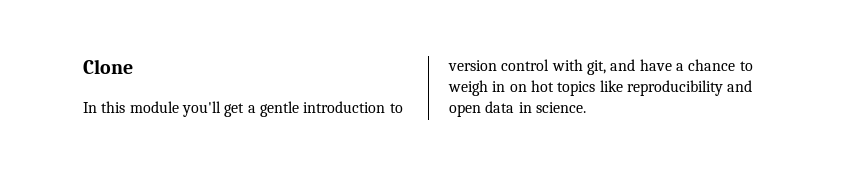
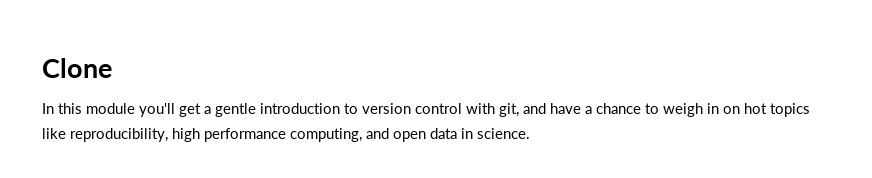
[626,80,723,96] reproducibility -> [70,128,362,142] reproducibility, high performance computing,

